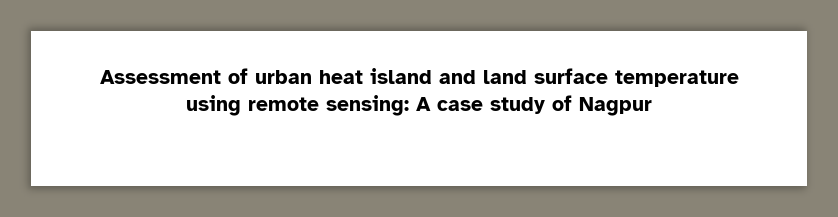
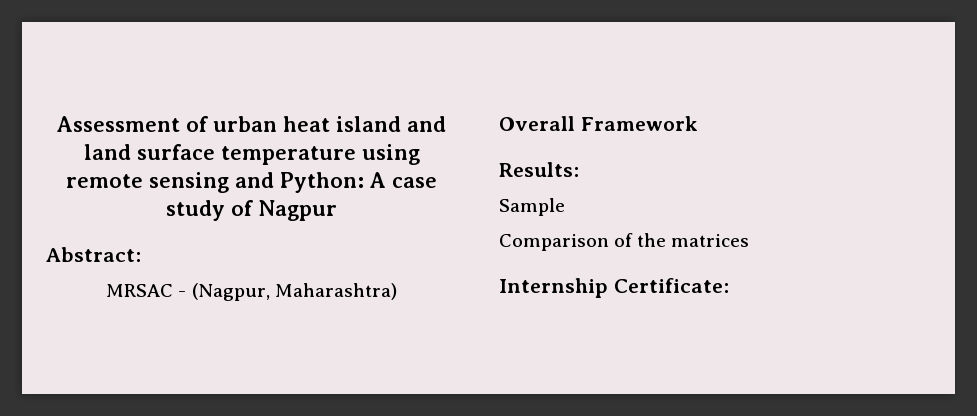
[326,95,409,116] sensing: -> [149,172,364,193] sensing and Python:
(652, 106) none -> [46,247,141,262] [106,283,397,301] [499,116,698,131] [499,162,579,177] [499,198,565,216] [499,233,750,251] [499,278,729,298] // Abstract: // MRSAC - (Nagpur, Maharashtra) // Overall Framework // Results: // Sample // Comparison of the matrices // Internship Certificate:

